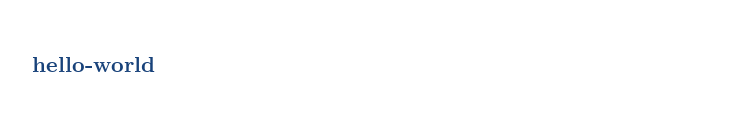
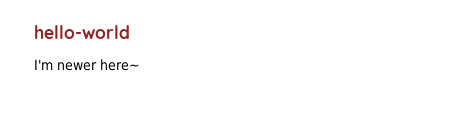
(155, 64) none -> [34,59,140,71] // I'm newer here~

